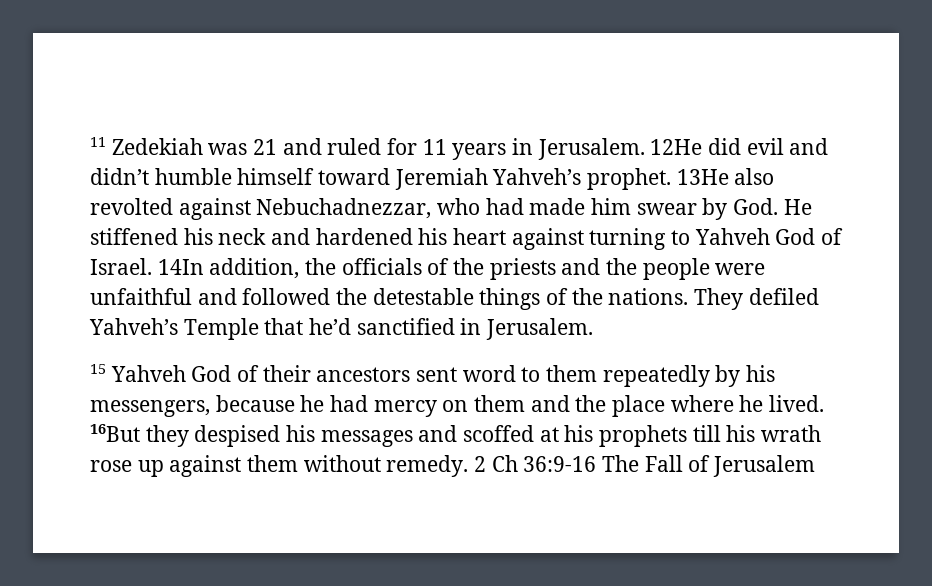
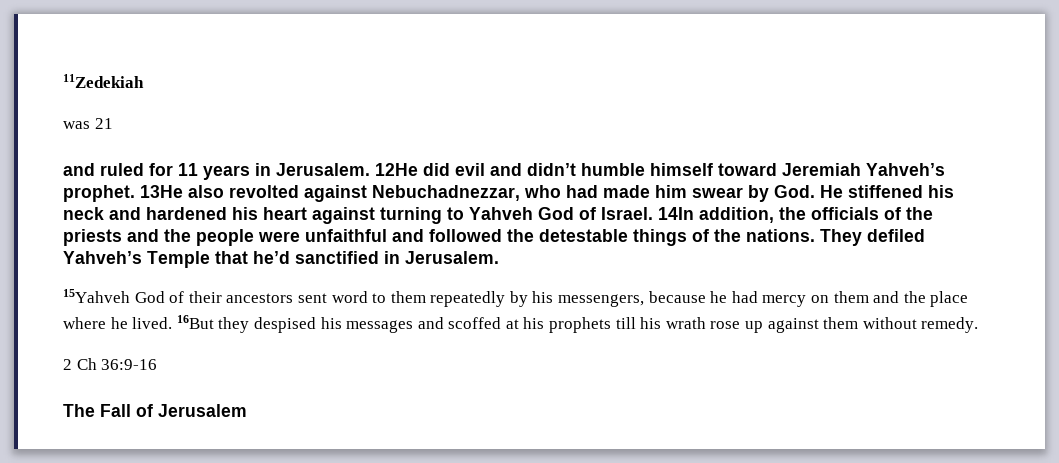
[90,137,203,155] 11 Zedekiah -> [63,74,144,88] 11Zedekiah //
(278, 147) none -> (113, 123) //
[90,364,186,382] 15 Yahveh -> [63,289,130,303] 15Yahveh
(469, 466) none -> (979, 325) //
(597, 464) none -> (158, 364) //

